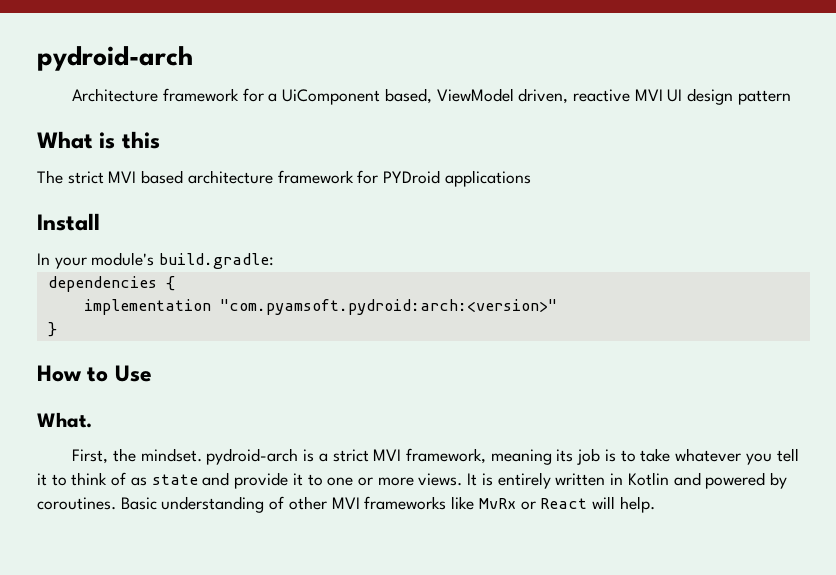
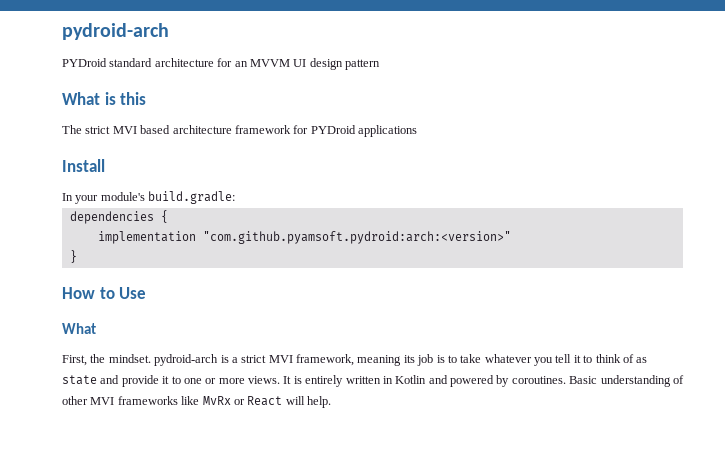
[72,88,663,105] Architecture framework for a UiComponent based, ViewModel driven, reactive MVI -> [62,58,290,67] PYDroid standard architecture for an MVVM
[219,299,557,315] "com.pyamsoft.pydroid:arch:<version>" -> [202,231,511,244] "com.github.pyamsoft.pydroid:arch:<version>"
[37,412,92,428] What. -> [62,323,96,334] What

